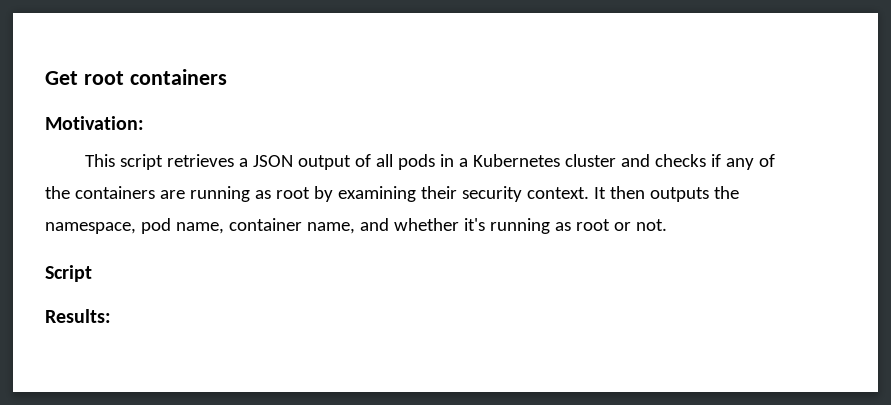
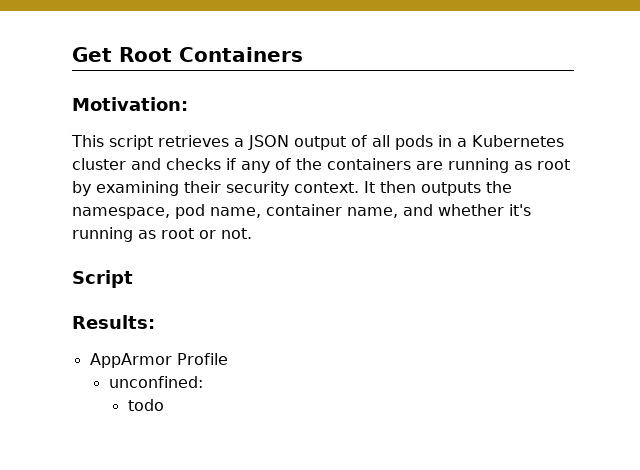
[83,69,227,85] root containers -> [119,47,303,62] Root Containers
(111, 316) none -> [89,353,228,368] [108,376,203,388] [127,399,164,411] // AppArmor Profile // unconfined: // todo

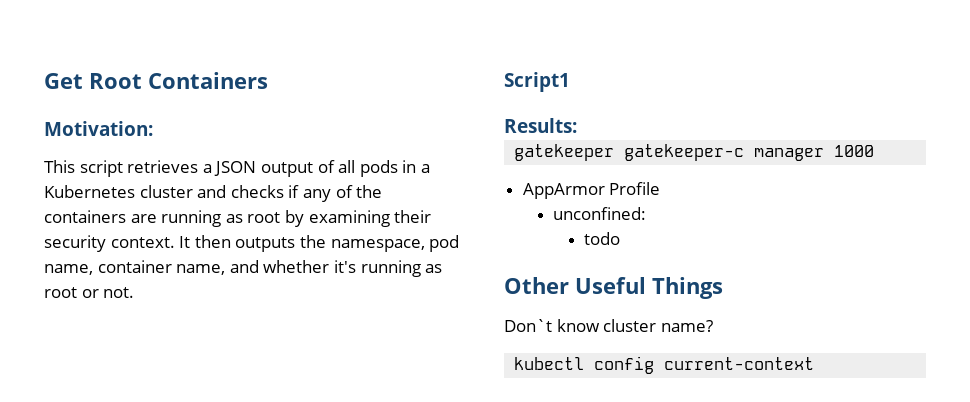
[72,270,133,288] Script -> [504,72,570,92] Script1
(155, 322) none -> [514,144,875,161] // gatekeeper gatekeeper-c manager 1000
(164, 405) none -> [504,277,723,299] [504,319,713,332] [514,356,815,374] // Other Useful Things // Don`t know cluster name? // kubectl config current-context

